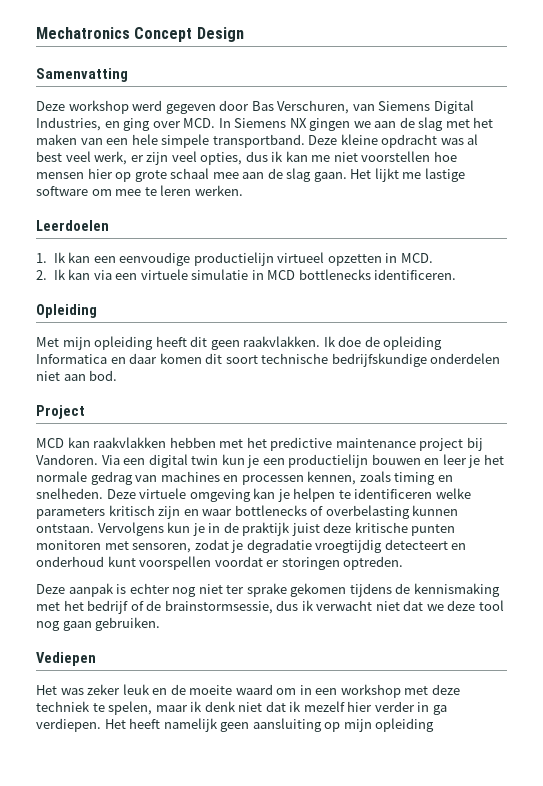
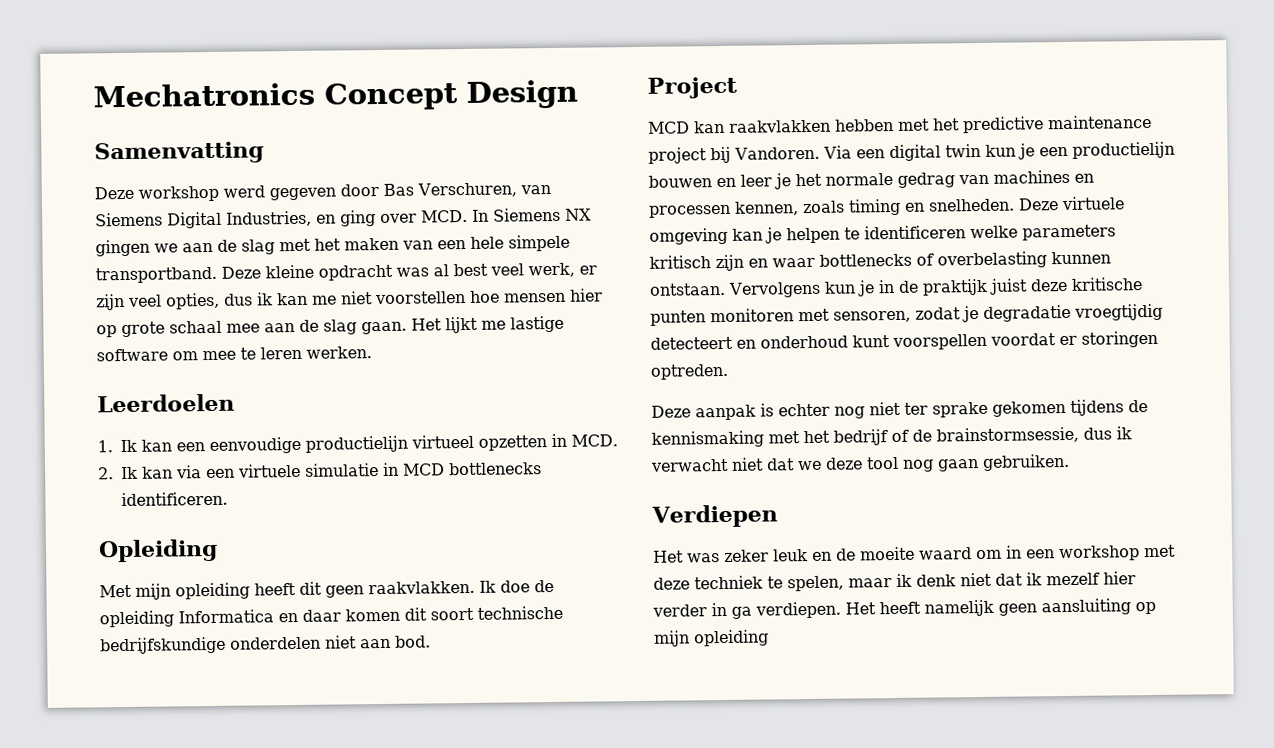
[36,652,96,666] Vediepen -> [651,504,778,528] Verdiepen

